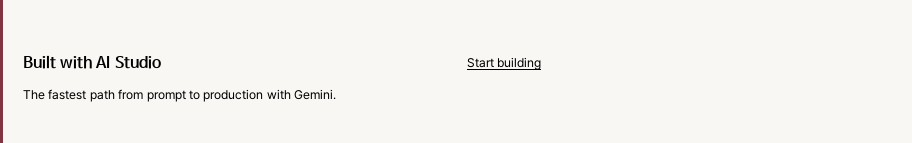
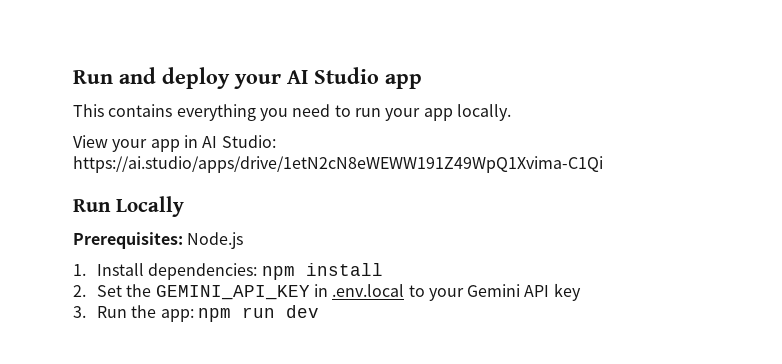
[23,55,161,69] [23,89,336,102] [467,57,542,70] Built with AI Studio // The fastest path from prompt to production with Gemini. // Start building -> [73,67,422,89] [73,104,511,121] [73,135,276,152] [73,156,603,173] [73,196,184,217] [73,232,244,249] [73,263,383,280] [73,283,581,301] [73,305,319,322] Run and deploy your AI Studio app // This contains everything you need to run your app locally. // View your app in AI Studio: https://ai.studio/apps/drive/1etN2cN8eWEWW191Z49WpQ1Xvima-C1Qi // Run Locally // Prerequisites: Node.js // 1. Install dependencies: npm install // 2. Set the GEMINI_API_KEY in .env.local to your Gemini API key // 3. Run the app: npm run dev

